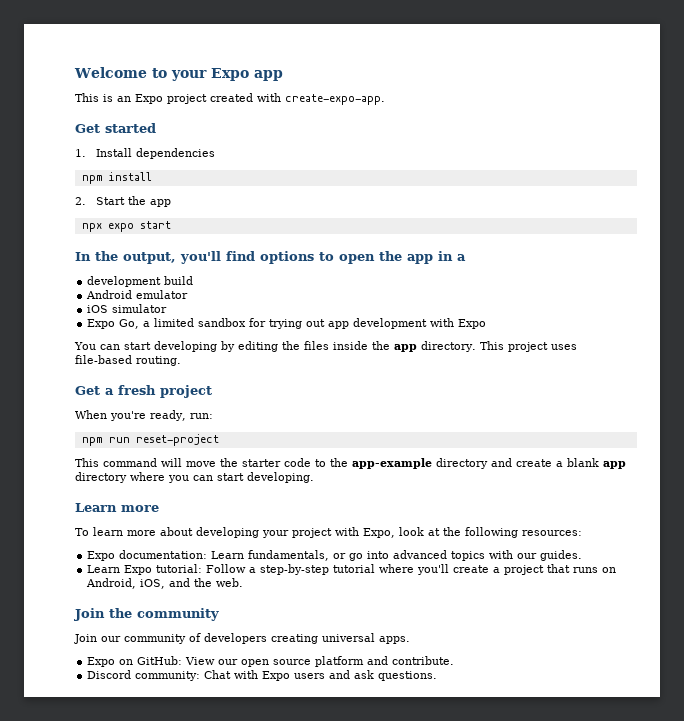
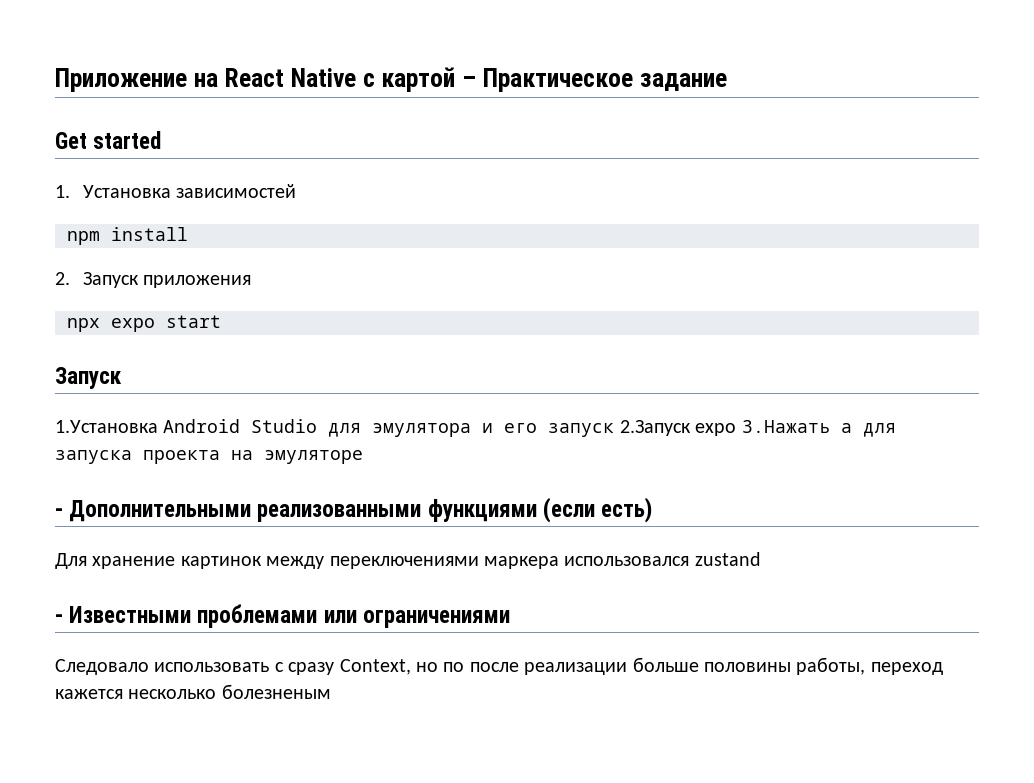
[74,67,283,81] [75,93,385,105] Welcome to your Expo app // This is an Expo project created with create-expo-app. -> [55,67,728,92] Приложение на React Native с картой – Практическое задание
[96,148,216,159] Install dependencies -> [82,184,296,198] Установка зависимостей
[96,196,172,207] Start the app -> [82,272,251,288] Запуск приложения
[75,251,466,264] [87,276,194,287] [86,290,189,299] [87,304,168,313] [87,318,487,329] [74,341,577,352] [75,355,181,366] [75,385,212,398] [75,410,213,421] [81,434,219,446] [75,458,626,469] [75,472,314,483] [75,503,159,512] [75,527,582,538] [87,550,583,561] [87,564,617,575] [86,578,244,589] [74,608,219,621] [74,633,410,644] [87,656,455,667] [87,670,438,681] In the output, you'll find options to open the app in a // development build // Android emulator // iOS simulator // Expo Go, a limited sandbox for trying out app development with Expo // You can start developing by editing the files inside the app directory. This project uses file-based routing. // Get a fresh project // When you're ready, run: // npm run reset-project // This command will move the starter code to the app-example directory and create a blank app directory where you can start developing. // Learn more // To learn more about developing your project with Expo, look at the following resources: // Expo documentation: Learn fundamentals, or go into advanced topics with our guides. // Learn Expo tutorial: Follow a step-by-step tutorial where you'll create a project that runs on Android, iOS, and the web. // Join the community // Join our community of developers creating universal apps. // Expo on GitHub: View our open source platform and contribute. // Discord community: Chat with Expo users and ask questions. -> [55,367,122,389] [55,419,896,437] [55,450,363,464] [55,497,653,523] [55,552,761,569] [55,604,510,628] [55,657,943,675] [55,684,331,699] Запуск // 1.Установка Android Studio для эмулятора и его запуск 2.Запуск expo 3.Нажать а для запуска проекта на эмуляторе // - Дополнительными реализованными функциями (если есть) // Для хранение картинок между переключениями маркера использовался zustand // - Известными проблемами или ограничениями // Следовало использовать с сразу Context, но по после реализации больше половины работы, переход кажется несколько болезненым

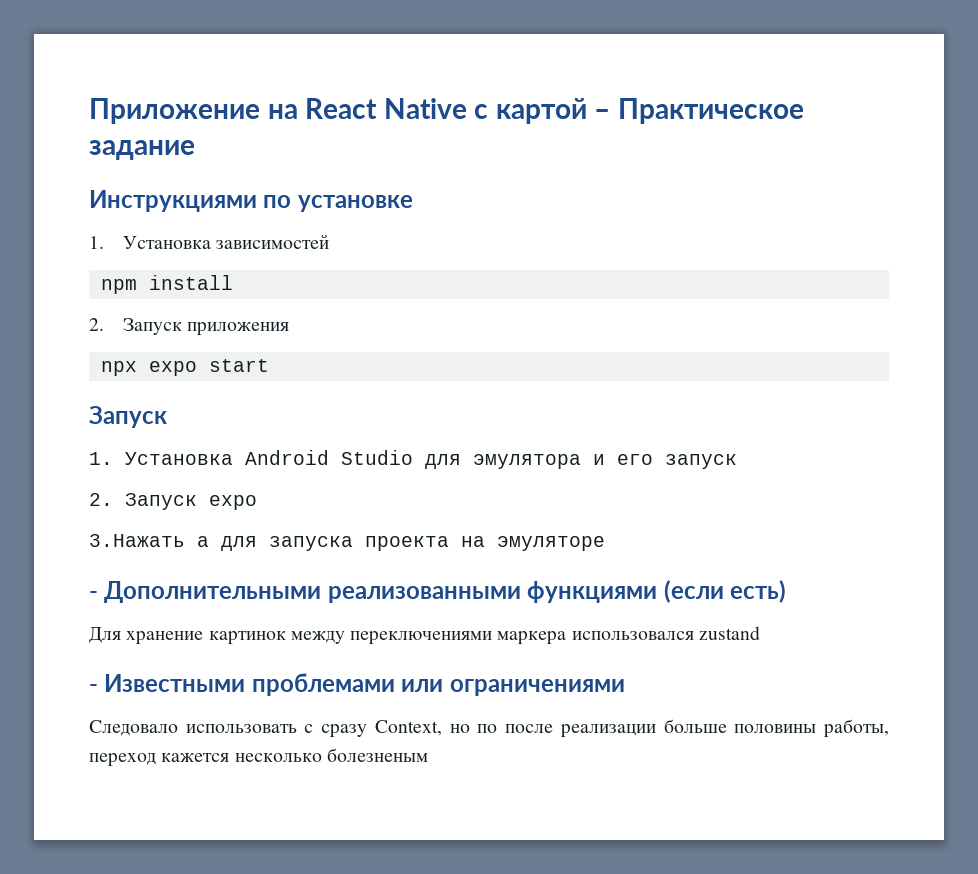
[55,131,162,149] Get started -> [89,190,413,212] Инструкциями по установке
[55,420,158,433] 1.Установка -> [89,452,233,465] 1. Установка
[619,420,737,436] 2.Запуск expo -> [89,493,257,510] // 2. Запуск expo //

